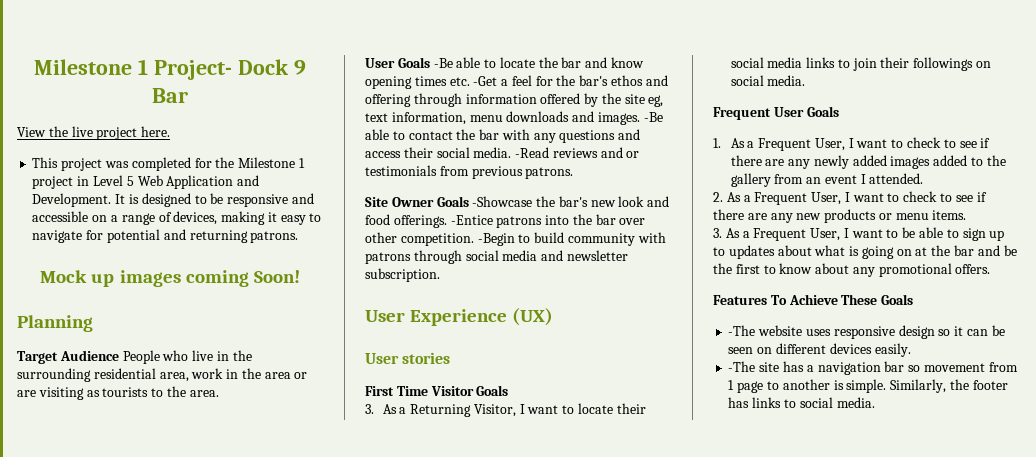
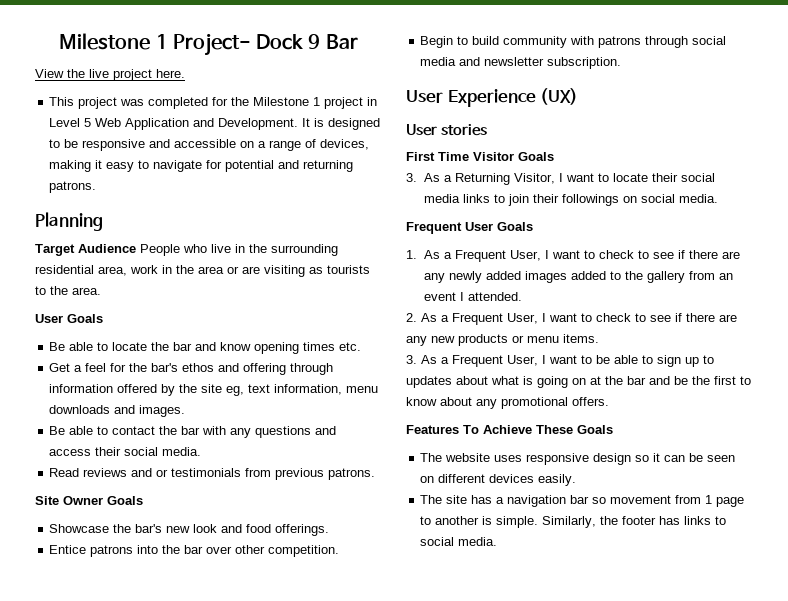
[40,270,300,287] // Mock up images coming Soon! -> (97, 187) none
[433,58,453,68] -Be -> [49,342,66,351] // Be
[473,76,498,86] -Get -> [49,363,71,372] // Get
[643,112,663,122] -Be -> [49,426,66,435] // Be
[515,147,550,158] -Read -> [49,468,80,477] // Read
[472,196,533,207] -Showcase -> [49,524,110,533] // Showcase
[450,215,493,225] -Entice -> [49,545,87,554] // Entice
[477,233,515,246] -Begin -> [420,36,454,48] // Begin
[728,325,756,336] -The -> [420,453,443,462] The
[728,361,756,372] -The -> [420,495,443,504] The

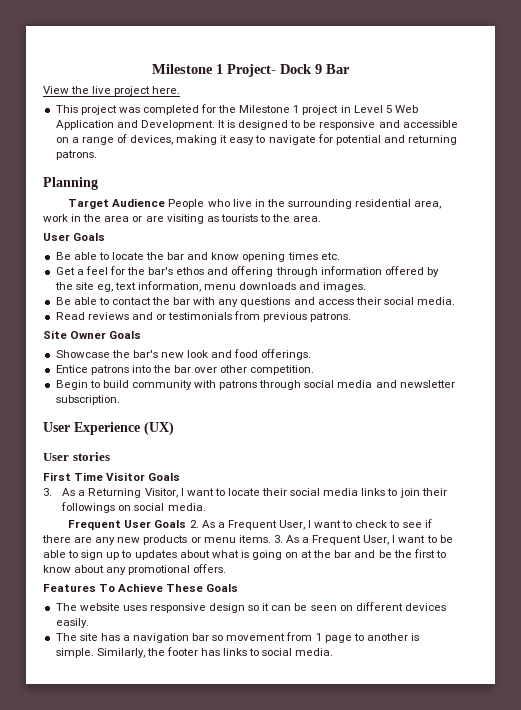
[406,250,740,262] [423,271,733,283] [423,292,522,301] // 1. As a Frequent User, I want to check to see if there are any newly added images added to the gallery from an event I attended. // -> (187, 524) none
(599, 338) // -> (271, 539) none

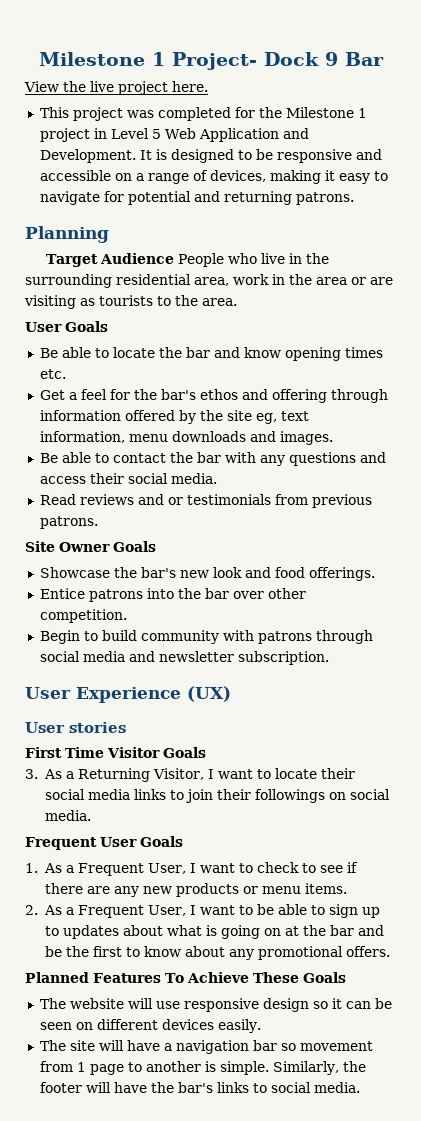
[189,520,199,528] 2. -> [25,863,38,873] // 1.
[273,535,283,543] 3. -> [25,905,38,915] // 2.
(227, 568) none -> [25,972,89,983] Planned
[122,605,147,611] uses -> [127,998,180,1009] will use
[100,633,120,641] has -> [98,1040,160,1051] will have
[201,648,221,656] has -> [85,1082,213,1093] will have the bar's

